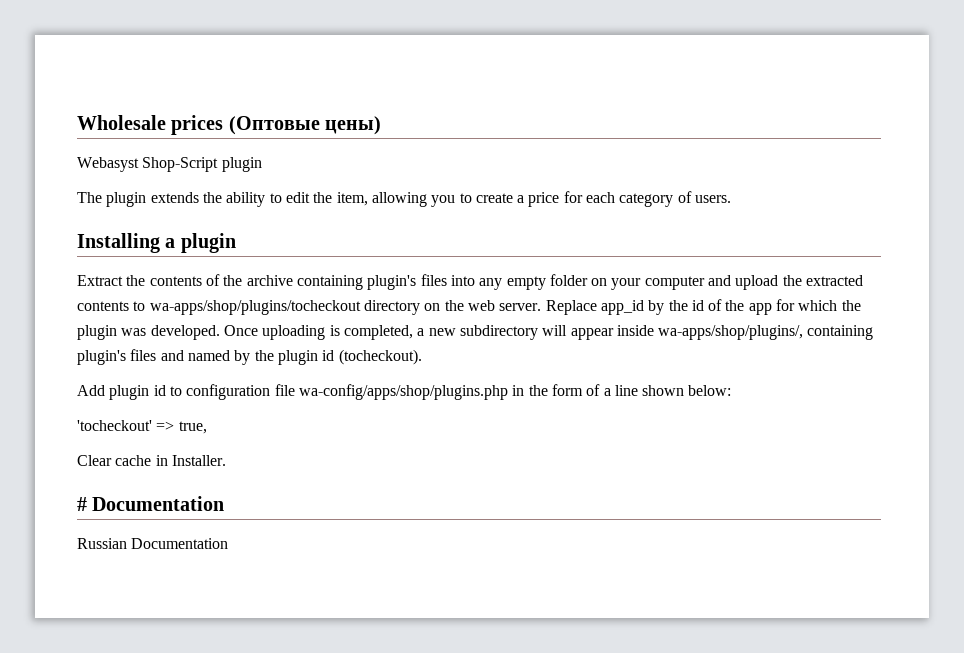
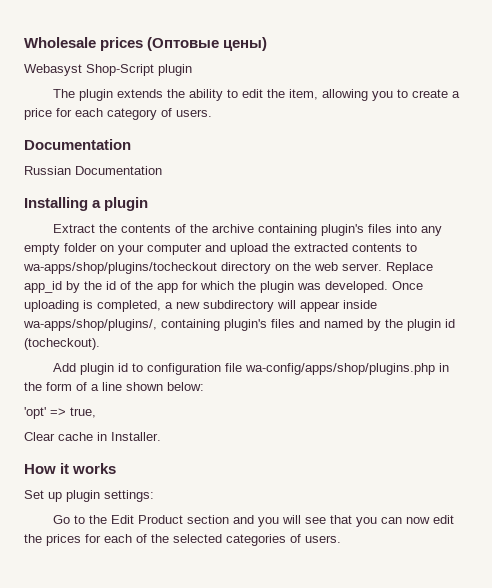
(732, 199) none -> [24,139,131,150] [24,166,162,175] // Documentation // Russian Documentation
[77,420,152,431] 'tocheckout' -> [24,407,46,419] 'opt'
[77,496,225,511] [77,538,229,549] # Documentation // Russian Documentation -> [24,463,117,474] [24,490,154,502] [53,515,455,527] [24,534,341,546] How it works // Set up plugin settings: // Go to the Edit Product section and you will see that you can now edit the prices for each of the selected categories of users.

